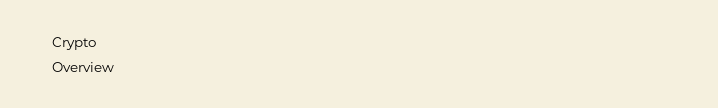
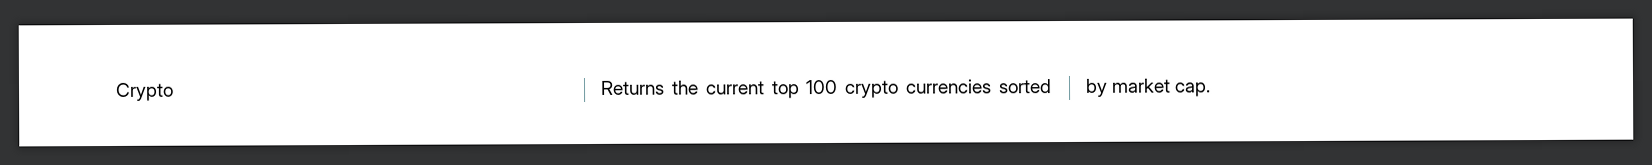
[52,62,114,72] Overview -> [600,78,1212,99] Returns the current top 100 crypto currencies sorted by market cap.

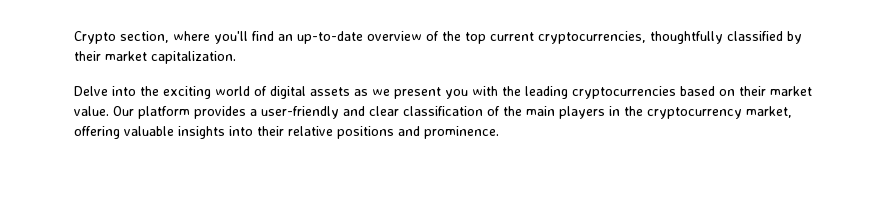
[600,78,1212,99] // Returns the current top 100 crypto currencies sorted by market cap. -> [120,31,802,44] [74,51,236,64] [74,86,812,99] [74,106,792,119] [74,126,499,139] section, where you'll find an up-to-date overview of the top current cryptocurrencies, thoughtfully classified by their market capitalization. // Delve into the exciting world of digital assets as we present you with the leading cryptocurrencies based on their market value. Our platform provides a user-friendly and clear classification of the main players in the cryptocurrency market, offering valuable insights into their relative positions and prominence.

